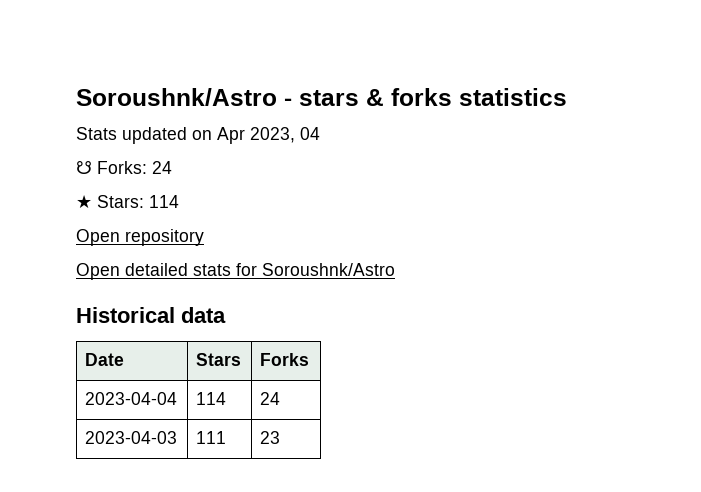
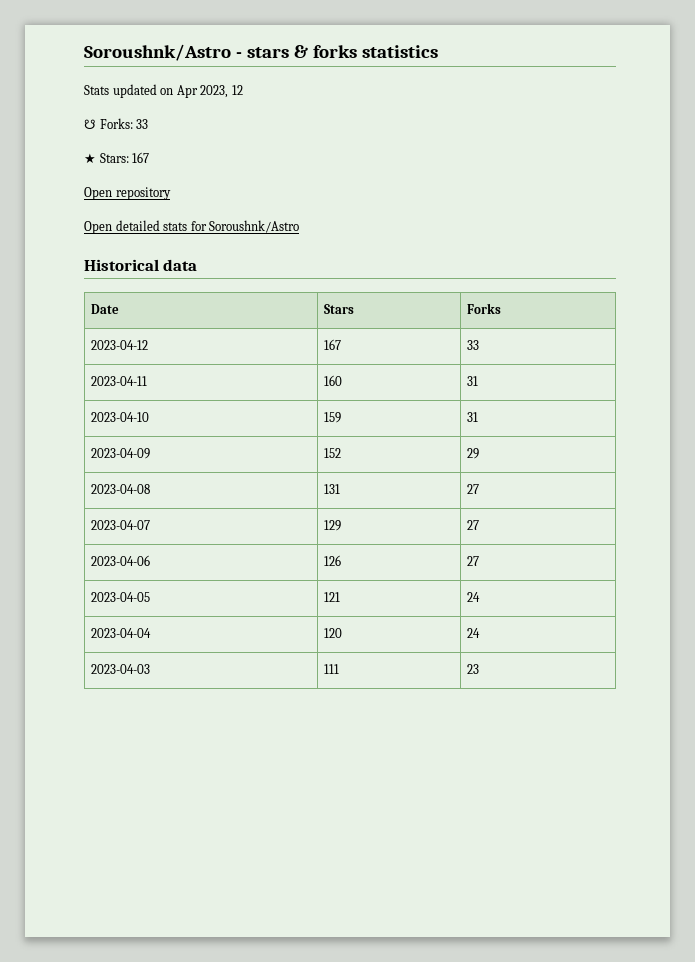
[300,127,320,140] 04 -> [231,85,243,95] 12
[152,161,172,174] 24 -> [136,119,149,129] 33
[149,195,179,208] 114 -> [132,152,150,163] 167
(310, 359) none -> [91,340,149,350] [324,339,342,350] [467,340,480,350] [91,376,148,386] [324,375,343,386] [467,376,479,386] [91,412,150,422] [324,412,342,423] [467,412,479,422] [91,448,151,459] [324,448,342,458] [467,448,480,459] [91,484,151,494] [324,484,341,494] [467,484,480,494] [91,520,151,530] [324,520,342,531] [467,520,480,530] [91,555,151,566] [324,555,342,566] [467,556,480,566] [91,592,151,602] [324,592,341,602] [467,592,481,602] // 2023-04-12 | 167 | 33 // 2023-04-11 | 160 | 31 // 2023-04-10 | 159 | 31 // 2023-04-09 | 152 | 29 // 2023-04-08 | 131 | 27 // 2023-04-07 | 129 | 27 // 2023-04-06 | 126 | 27 // 2023-04-05 | 121 | 24
[196,392,227,405] 114 -> [324,628,343,638] 120

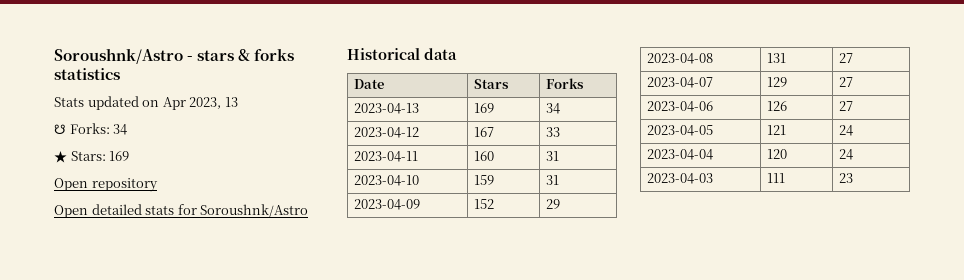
[231,85,243,95] 12 -> [224,97,238,107] 13
[136,119,149,129] 33 -> [113,124,128,135] 34
[132,152,150,163] 167 -> [109,151,130,161] 169
(502, 308) none -> [353,103,419,114] [473,103,494,113] [545,103,560,114] // 2023-04-13 | 169 | 34

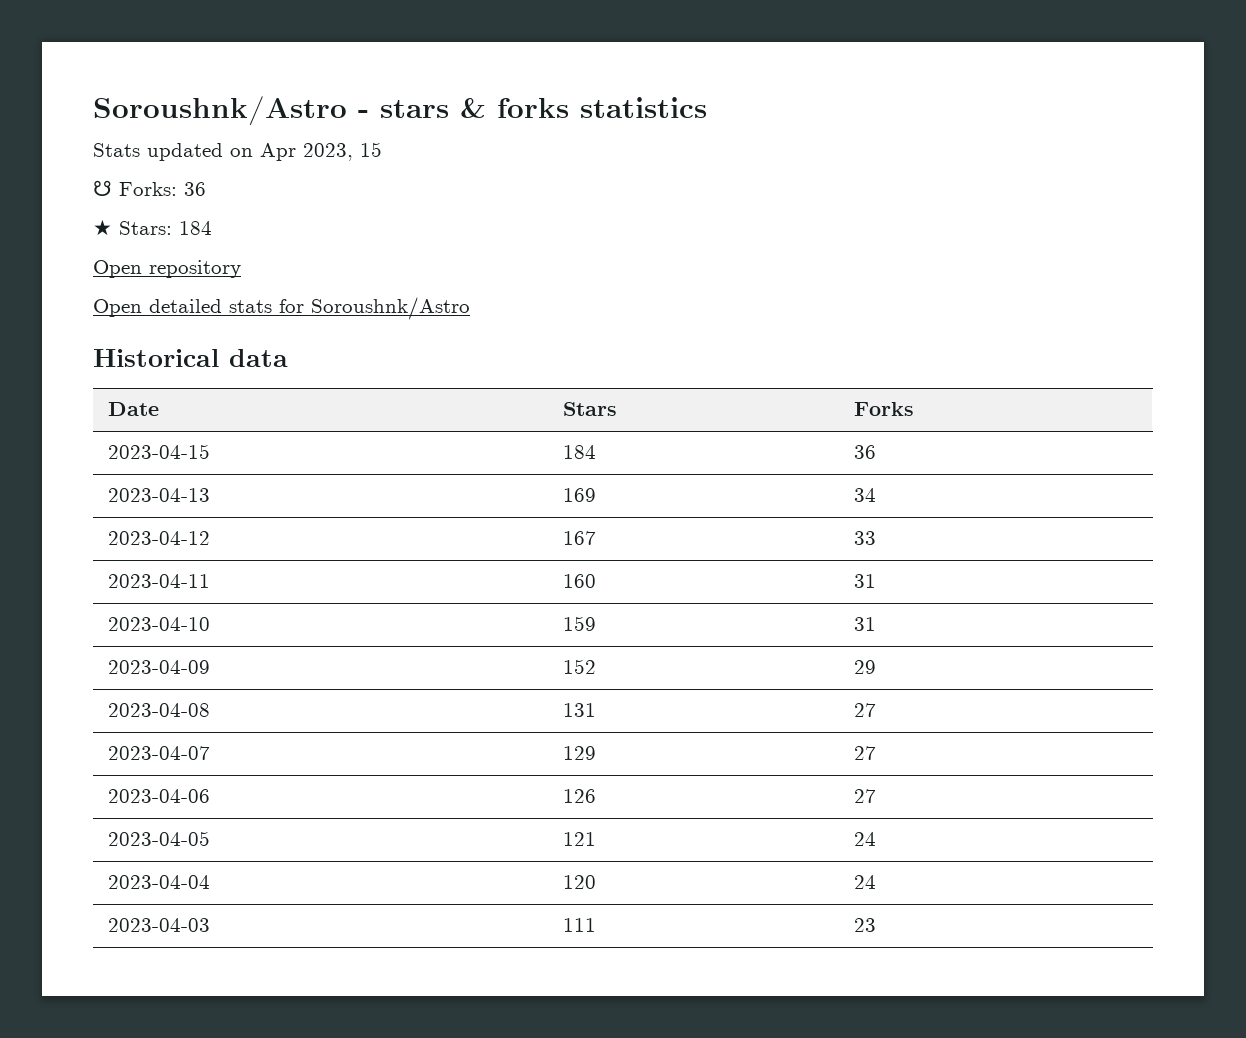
[224,97,238,107] 13 -> [360,142,382,157] 15
[113,124,128,135] 34 -> [184,182,206,196] 36
[109,151,130,161] 169 -> [179,221,212,235] 184
(584, 83) none -> [108,444,211,459] [563,445,597,459] [854,445,877,459] // 2023-04-15 | 184 | 36

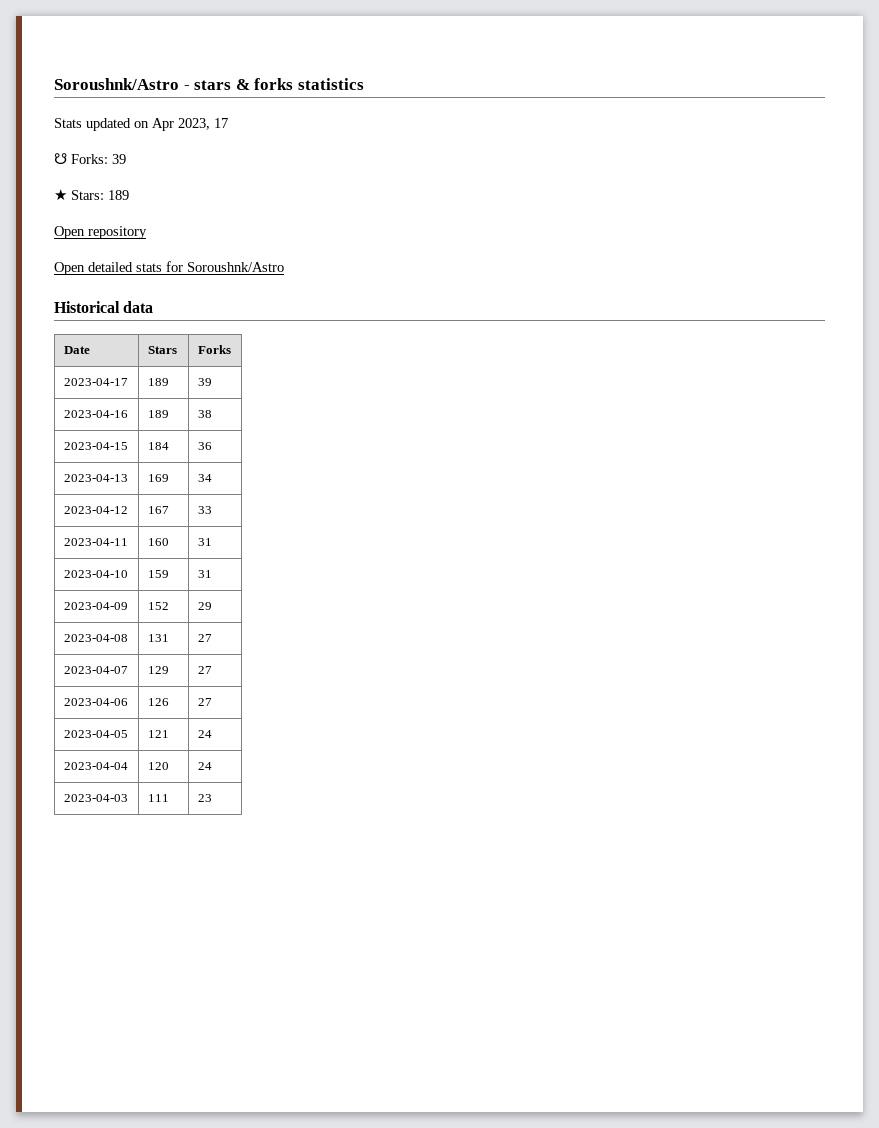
[360,142,382,157] 15 -> [214,118,228,128] 17
[184,182,206,196] 36 -> [112,154,126,164] 39
[179,221,212,235] 184 -> [108,190,129,200] 189
(915, 409) none -> [63,378,128,386] [147,378,169,386] [197,378,212,386] [63,410,128,418] [147,410,169,418] [197,410,212,418] // 2023-04-17 | 189 | 39 // 2023-04-16 | 189 | 38

